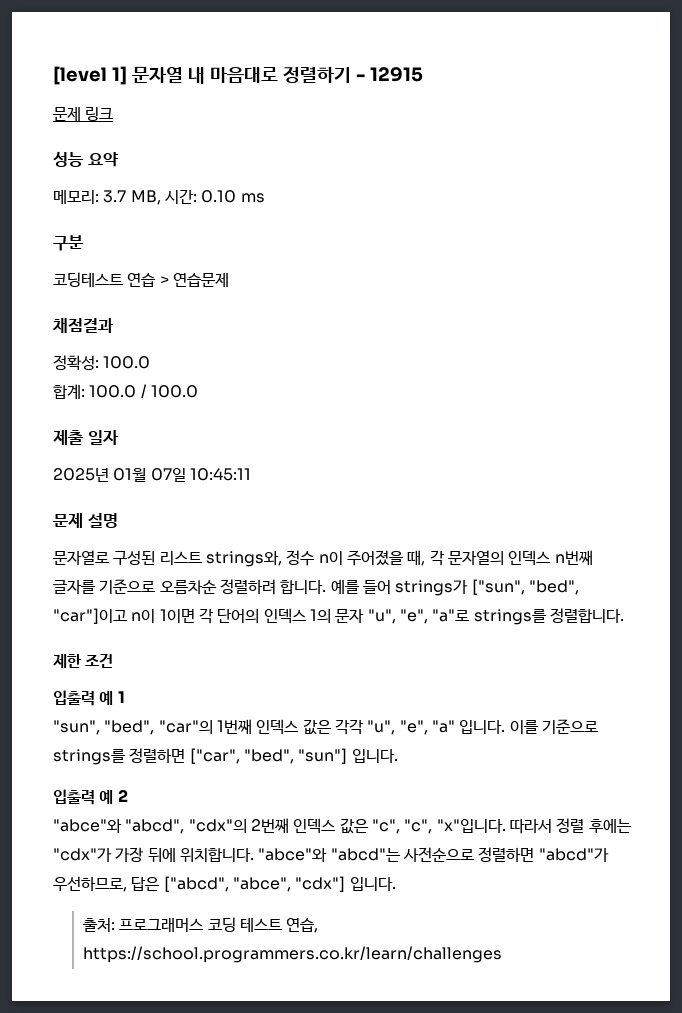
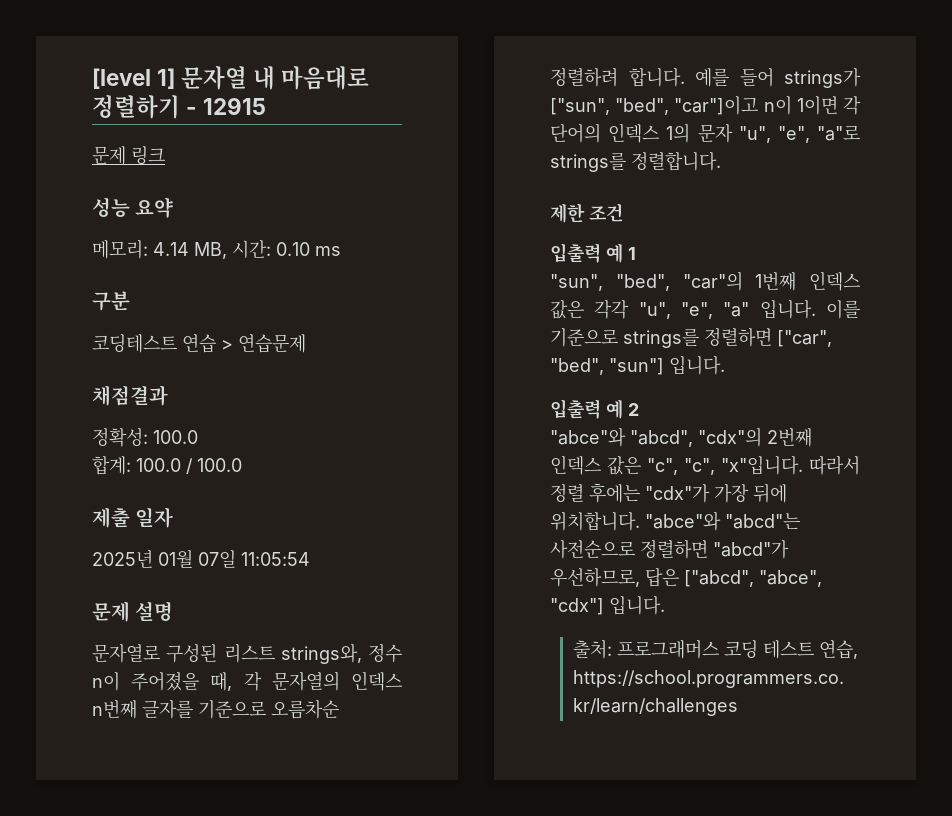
[103,190,127,203] 3.7 -> [153,242,189,256] 4.14
[189,468,251,481] 10:45:11 -> [241,552,310,566] 11:05:54

